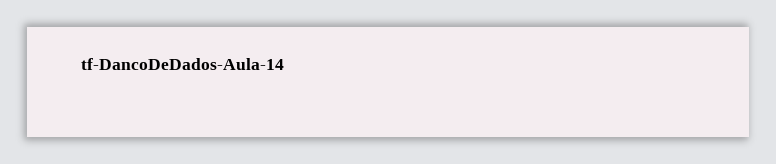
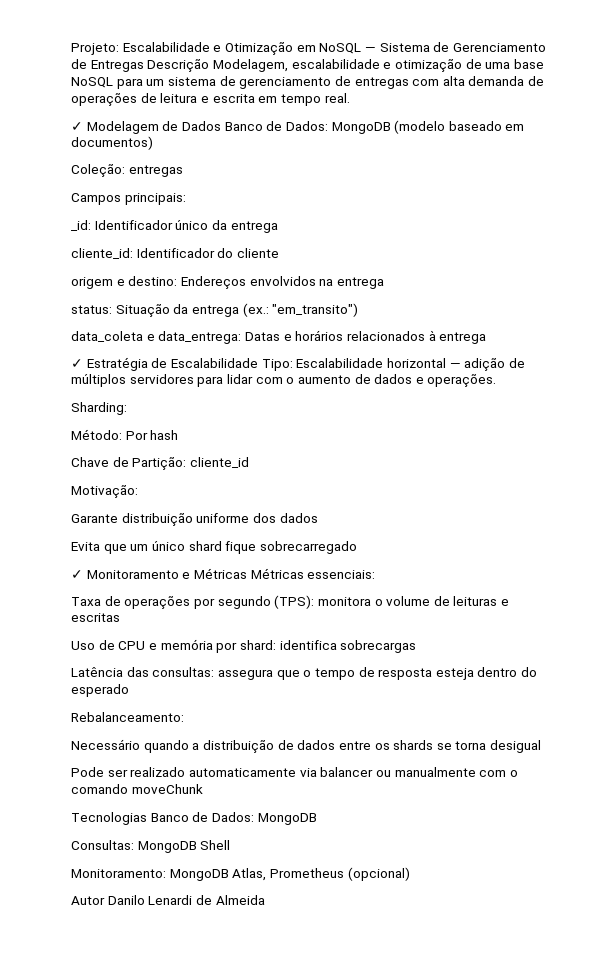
[81,58,284,70] tf-DancoDeDados-Aula-14 -> [71,42,546,55] [71,59,544,72] [71,76,545,89] [71,93,350,106] [71,120,525,134] [71,136,153,150] [71,164,183,177] [71,193,186,205] [71,220,278,233] [71,248,279,259] [71,276,384,289] [71,303,359,317] [71,330,487,344] [71,357,525,371] [71,374,497,387] [71,402,127,415] [71,429,179,440] [71,457,249,470] [71,485,138,498] [71,513,318,526] [71,541,357,554] [71,568,376,579] [71,595,510,609] [71,613,120,622] [71,639,417,653] [71,667,538,680] [71,684,129,697] [71,712,184,722] [71,739,542,753] [71,767,518,777] [71,784,203,794] [71,812,317,825] [71,840,231,853] [71,867,410,881] [71,895,265,905] Projeto: Escalabilidade e Otimização em NoSQL — Sistema de Gerenciamento de Entregas Descrição Modelagem, escalabilidade e otimização de uma base NoSQL para um sistema de gerenciamento de entregas com alta demanda de operações de leitura e escrita em tempo real. // ✓ Modelagem de Dados Banco de Dados: MongoDB (modelo baseado em documentos) // Coleção: entregas // Campos principais: // _id: Identificador único da entrega // cliente_id: Identificador do cliente // origem e destino: Endereços envolvidos na entrega // status: Situação da entrega (ex.: "em_transito") // data_coleta e data_entrega: Datas e horários relacionados à entrega // ✓ Estratégia de Escalabilidade Tipo: Escalabilidade horizontal — adição de múltiplos servidores para lidar com o aumento de dados e operações. // Sharding: // Método: Por hash // Chave de Partição: cliente_id // Motivação: // Garante distribuição uniforme dos dados // Evita que um único shard fique sobrecarregado // ✓ Monitoramento e Métricas Métricas essenciais: // Taxa de operações por segundo (TPS): monitora o volume de leituras e escritas // Uso de CPU e memória por shard: identifica sobrecargas // Latência das consultas: assegura que o tempo de resposta esteja dentro do esperado // Rebalanceamento: // Necessário quando a distribuição de dados entre os shards se torna desigual // Pode ser realizado automaticamente via balancer ou manualmente com o comando moveChunk // Tecnologias Banco de Dados: MongoDB // Consultas: MongoDB Shell // Monitoramento: MongoDB Atlas, Prometheus (opcional) // Autor Danilo Lenardi de Almeida

